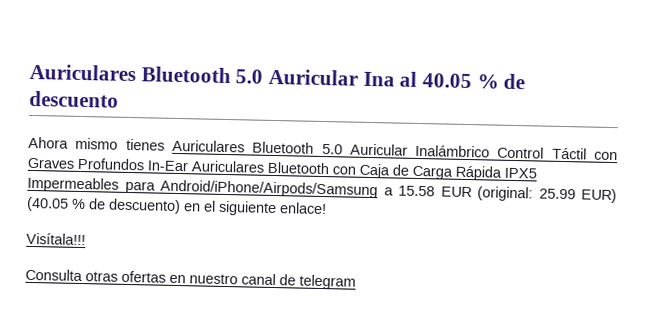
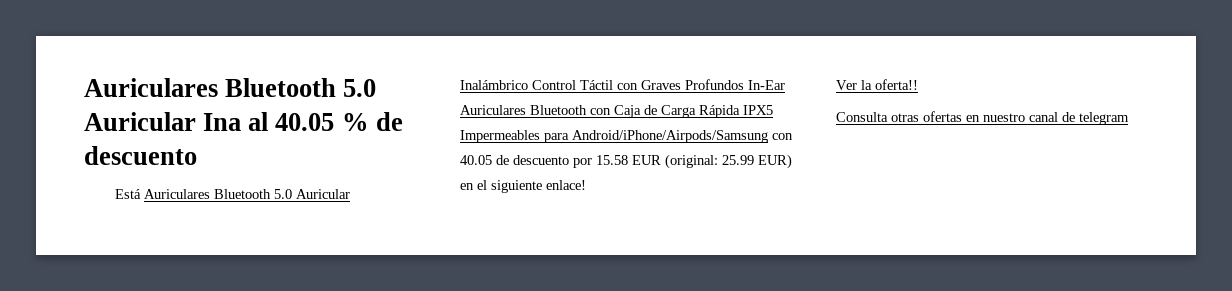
[28,136,165,151] Ahora mismo tienes -> [115,189,142,199] Está
[383,187,394,196] a -> [772,133,793,140] [460,155,592,168] con 40.05 de descuento por
[26,196,181,215] (40.05 % de descuento) -> (792, 161) none
[26,232,86,246] Visítala!!! -> [836,79,918,90] Ver la oferta!!

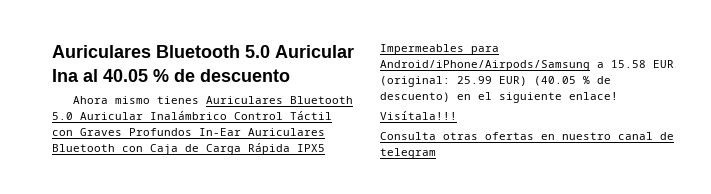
[115,189,142,199] Está -> [73,96,200,104] Ahora mismo tienes
[772,133,793,140] [460,155,592,168] con 40.05 de descuento por -> [597,62,604,68] a
(792, 161) none -> [534,76,611,86] [380,92,450,102] (40.05 % de descuento)
[836,79,918,90] Ver la oferta!! -> [380,111,457,120] Visítala!!!

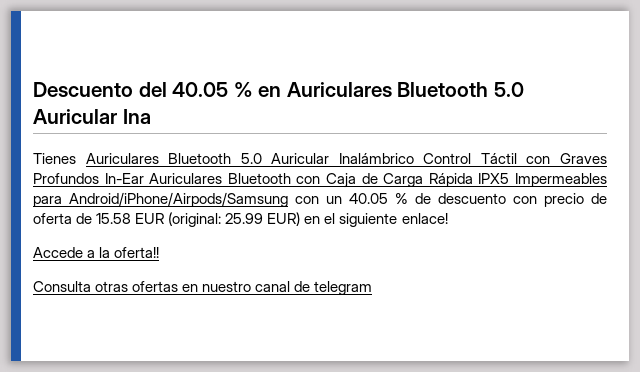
(52, 51) none -> [33,82,282,97] Descuento del 40.05 % en
[83,69,290,82] [73,96,200,104] al 40.05 % de descuento // Ahora mismo tienes -> [33,153,76,164] // Tienes
[597,62,604,68] a -> [295,193,607,207] [33,213,93,224] con un 40.05 % de descuento con precio de oferta de
[534,76,611,86] [380,92,450,102] (40.05 % de descuento) -> (301, 219) none
[380,111,457,120] Visítala!!! -> [33,247,160,258] Accede a la oferta!!

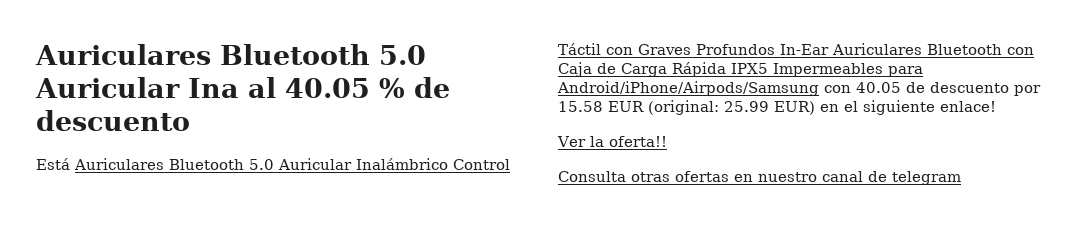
[33,82,282,97] Descuento del 40.05 % en -> (35, 54) none
[33,153,76,164] // Tienes -> [248,77,450,98] [36,110,190,131] [36,158,70,170] al 40.05 % de descuento // Está
[326,193,607,207] [33,213,93,224] un 40.05 % de descuento con precio de oferta de -> [856,82,1041,96] 40.05 de descuento por
[33,247,96,258] Accede a -> [557,136,586,147] Ver

